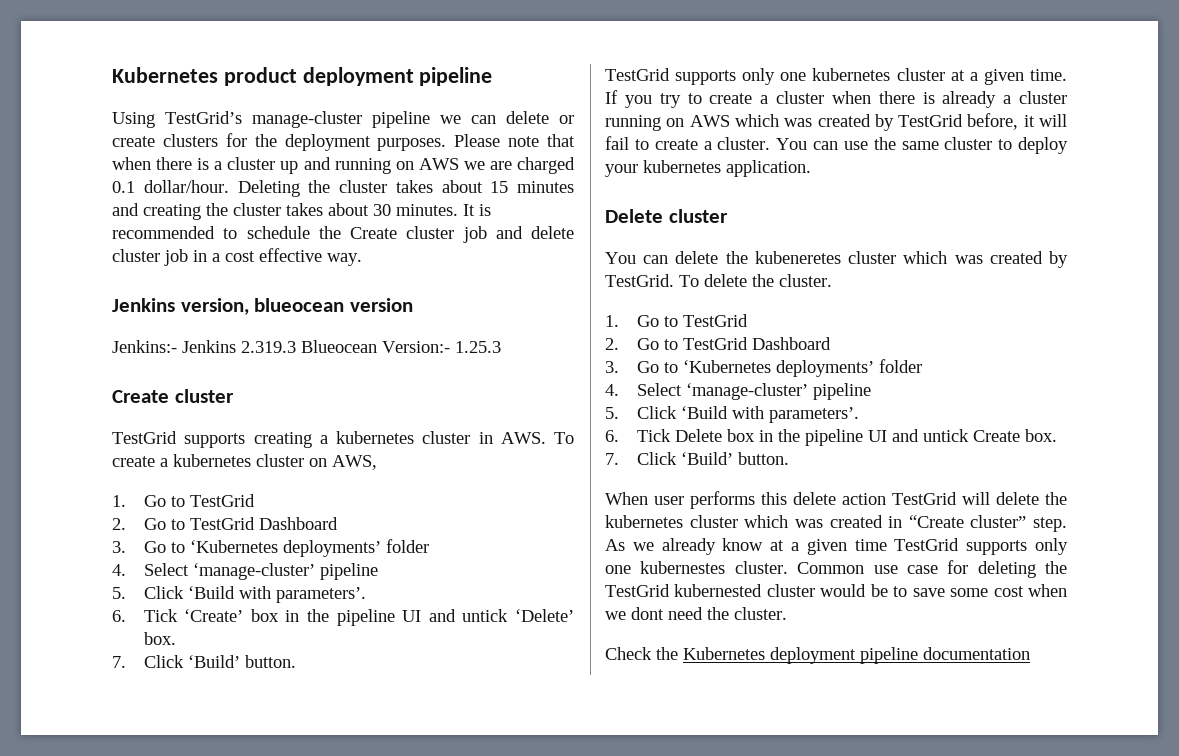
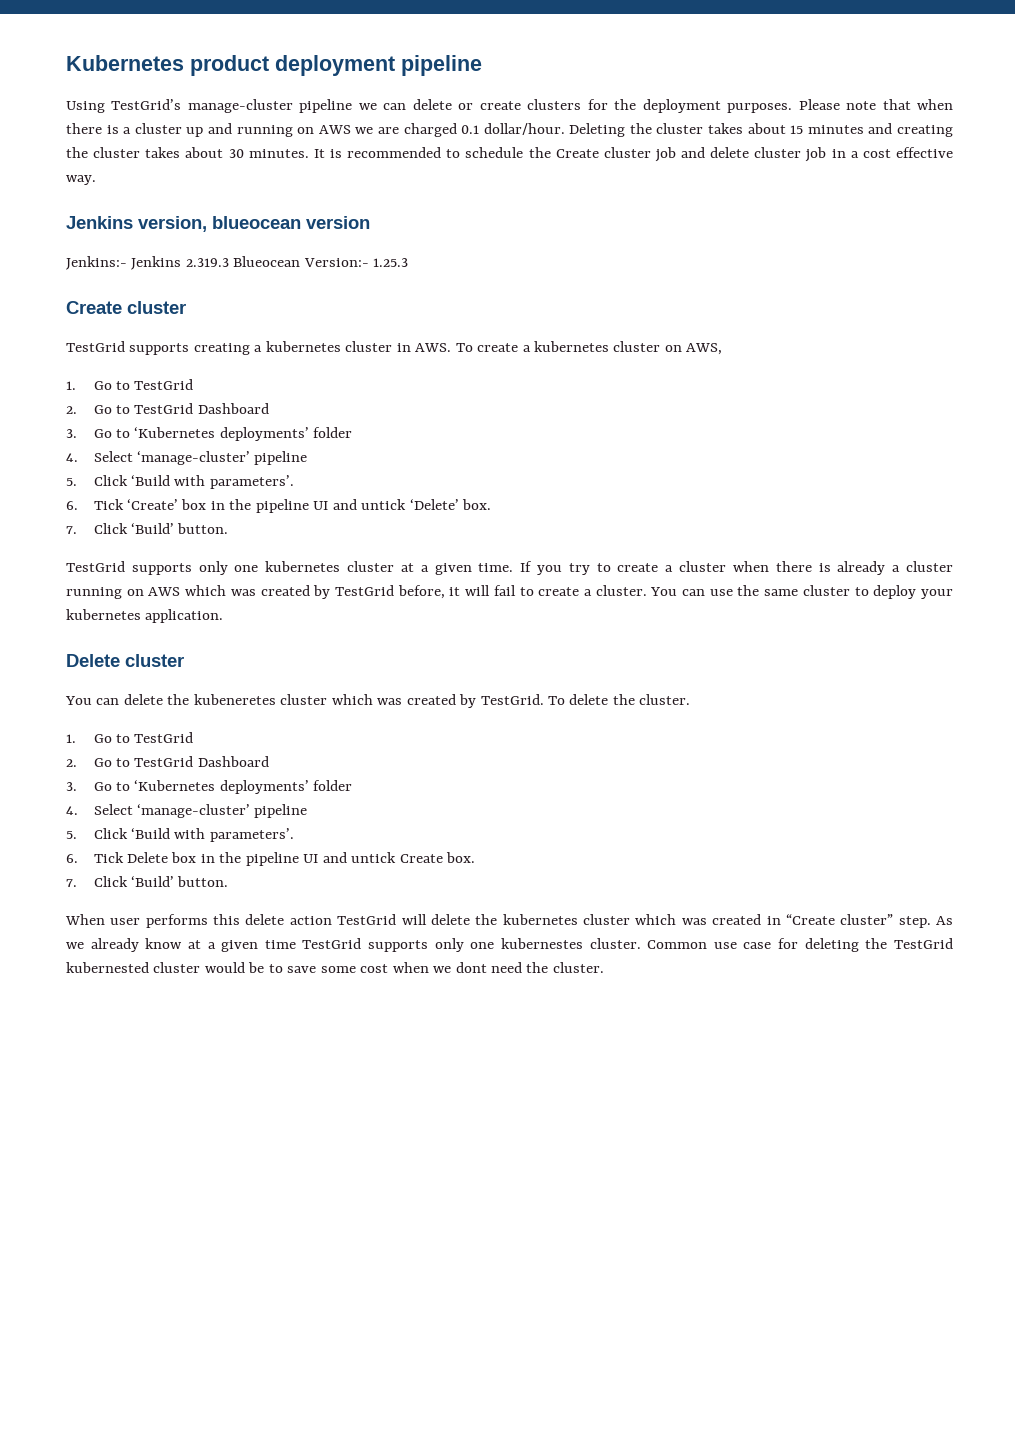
[605,647,1030,664] // Check the Kubernetes deployment pipeline documentation -> (604, 967) none

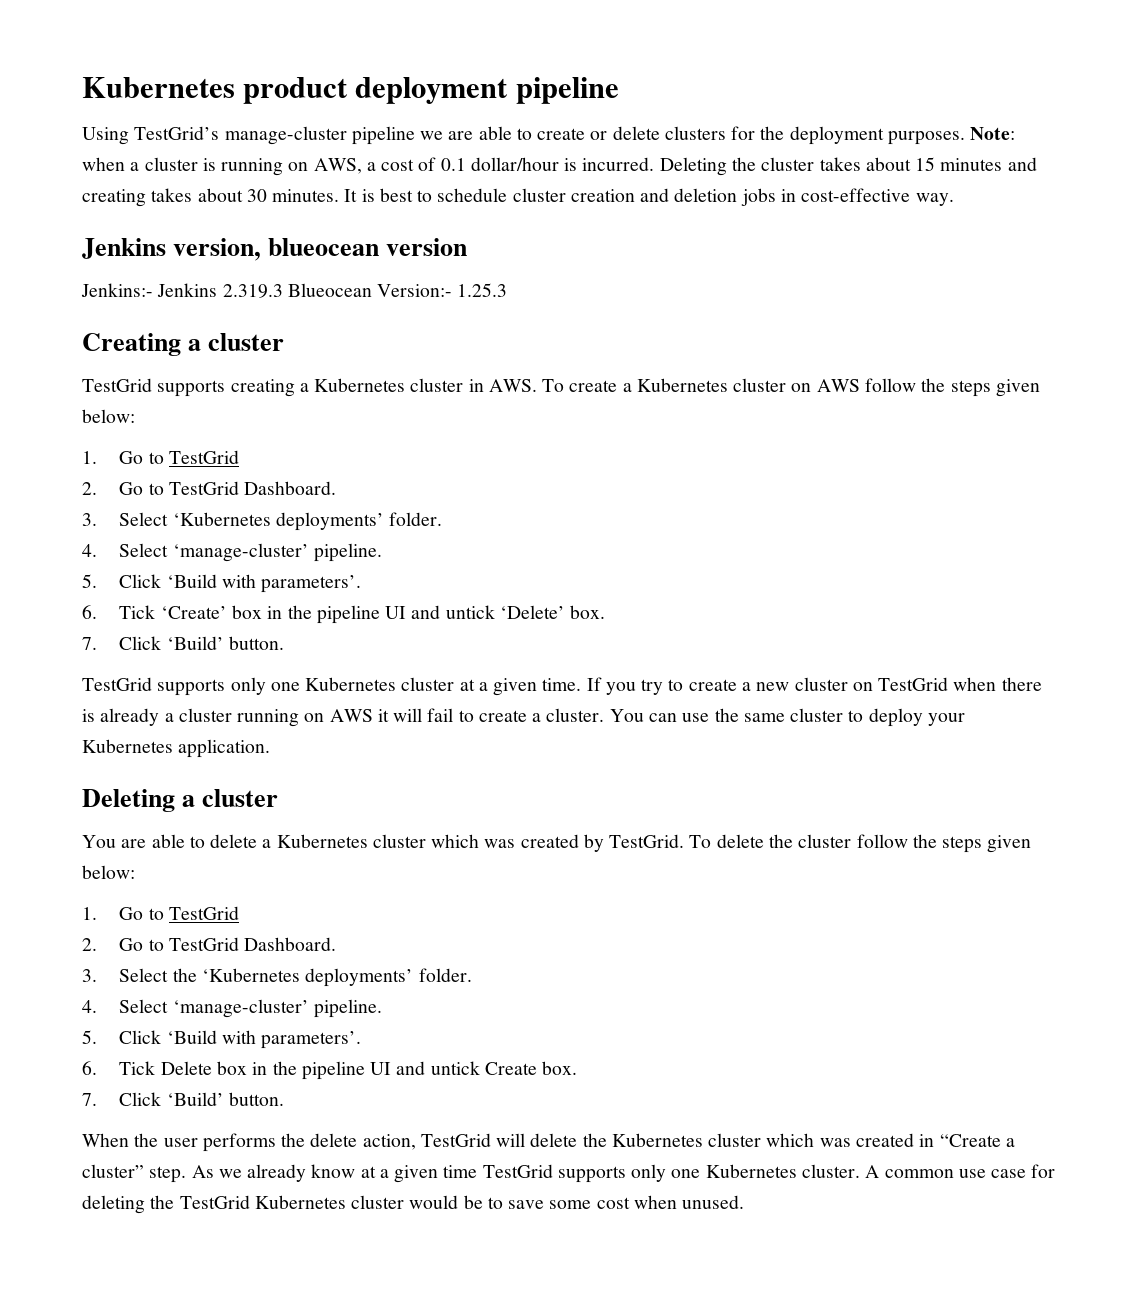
[383,99,521,110] can delete or create -> [448,126,660,140] are able to create or delete
[798,99,954,110] [66,123,565,137] Please note that when there is a cluster up and running on AWS we are charged 0.1 dollar/hour. -> [970,127,1016,140] [82,157,655,176] Note: when a cluster is running on AWS, a cost of 0.1 dollar/hour is incurred.
[66,147,141,158] the cluster -> (146, 198) none
[347,147,442,158] recommended -> [379,188,413,202] best
[528,147,953,162] the Create cluster job and delete cluster job in a cost effective -> [512,188,911,206] cluster creation and deletion jobs in cost-effective
[66,301,122,314] Create -> [82,333,202,356] Creating a
[265,341,341,352] kubernetes -> [314,378,406,392] Kubernetes
[534,341,723,355] [66,379,194,390] [66,403,269,414] [66,427,353,441] [66,451,308,465] kubernetes cluster on AWS, // 1. Go to TestGrid // 2. Go to TestGrid Dashboard // 3. Go to ‘Kubernetes deployments’ folder // 4. Select ‘manage-cluster’ pipeline -> [636,378,1040,397] [82,409,135,423] [82,450,239,464] [82,481,337,495] [82,512,443,531] [82,543,382,562] Kubernetes cluster on AWS follow the steps given below: // 1. Go to TestGrid // 2. Go to TestGrid Dashboard. // 3. Select ‘Kubernetes deployments’ folder. // 4. Select ‘manage-cluster’ pipeline.
[265,561,341,572] kubernetes -> [305,677,397,691] Kubernetes
[679,561,727,572] cluster -> [756,677,949,691] new cluster on TestGrid
[185,585,445,599] which was created by TestGrid before, -> (373, 715) none
[66,609,141,620] kubernetes -> [82,739,173,753] Kubernetes
[66,654,120,667] Delete -> [82,789,196,812] Deleting a
[96,694,276,705] can delete the kubeneretes -> [121,834,368,848] are able to delete a Kubernetes
[639,694,691,705] [66,732,194,743] [66,756,269,767] [66,780,353,794] [66,804,308,818] cluster. // 1. Go to TestGrid // 2. Go to TestGrid Dashboard // 3. Go to ‘Kubernetes deployments’ folder // 4. Select ‘manage-cluster’ pipeline -> [798,834,1032,853] [82,865,135,879] [82,906,239,920] [82,937,337,951] [82,968,472,987] [82,999,382,1018] cluster follow the steps given below: // 1. Go to TestGrid // 2. Go to TestGrid Dashboard. // 3. Select the ‘Kubernetes deployments’ folder. // 4. Select ‘manage-cluster’ pipeline.
(105, 919) none -> [134,1133,159,1147] the
[213,914,332,925] this delete action -> [281,1133,416,1150] the delete action,
[502,914,578,925] kubernetes -> [611,1133,703,1147] Kubernetes
(835, 919) none -> [1005,1138,1015,1147] a
[500,938,708,949] kubernestes cluster. Common -> [705,1164,954,1178] Kubernetes cluster. A common
[66,962,149,973] kubernested -> [254,1195,346,1209] Kubernetes
[433,962,604,973] we dont need the cluster. -> [682,1195,745,1209] unused.

